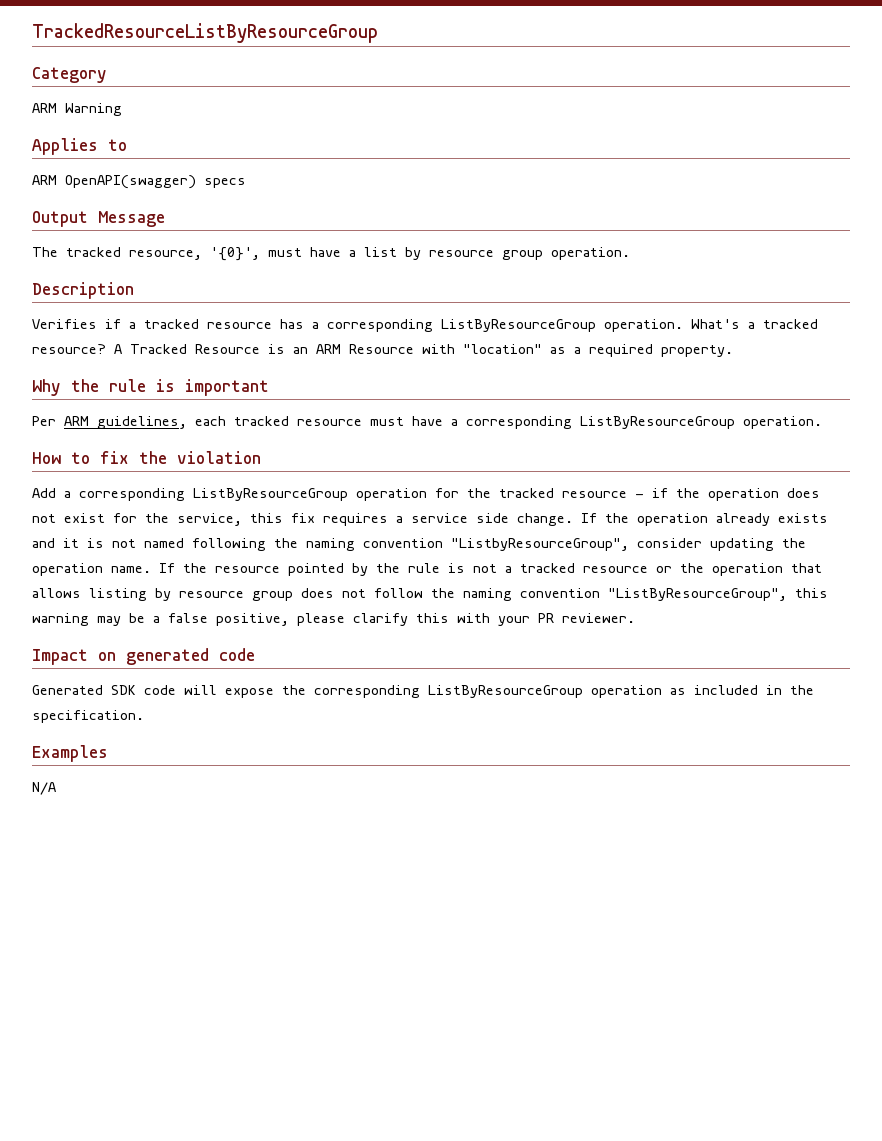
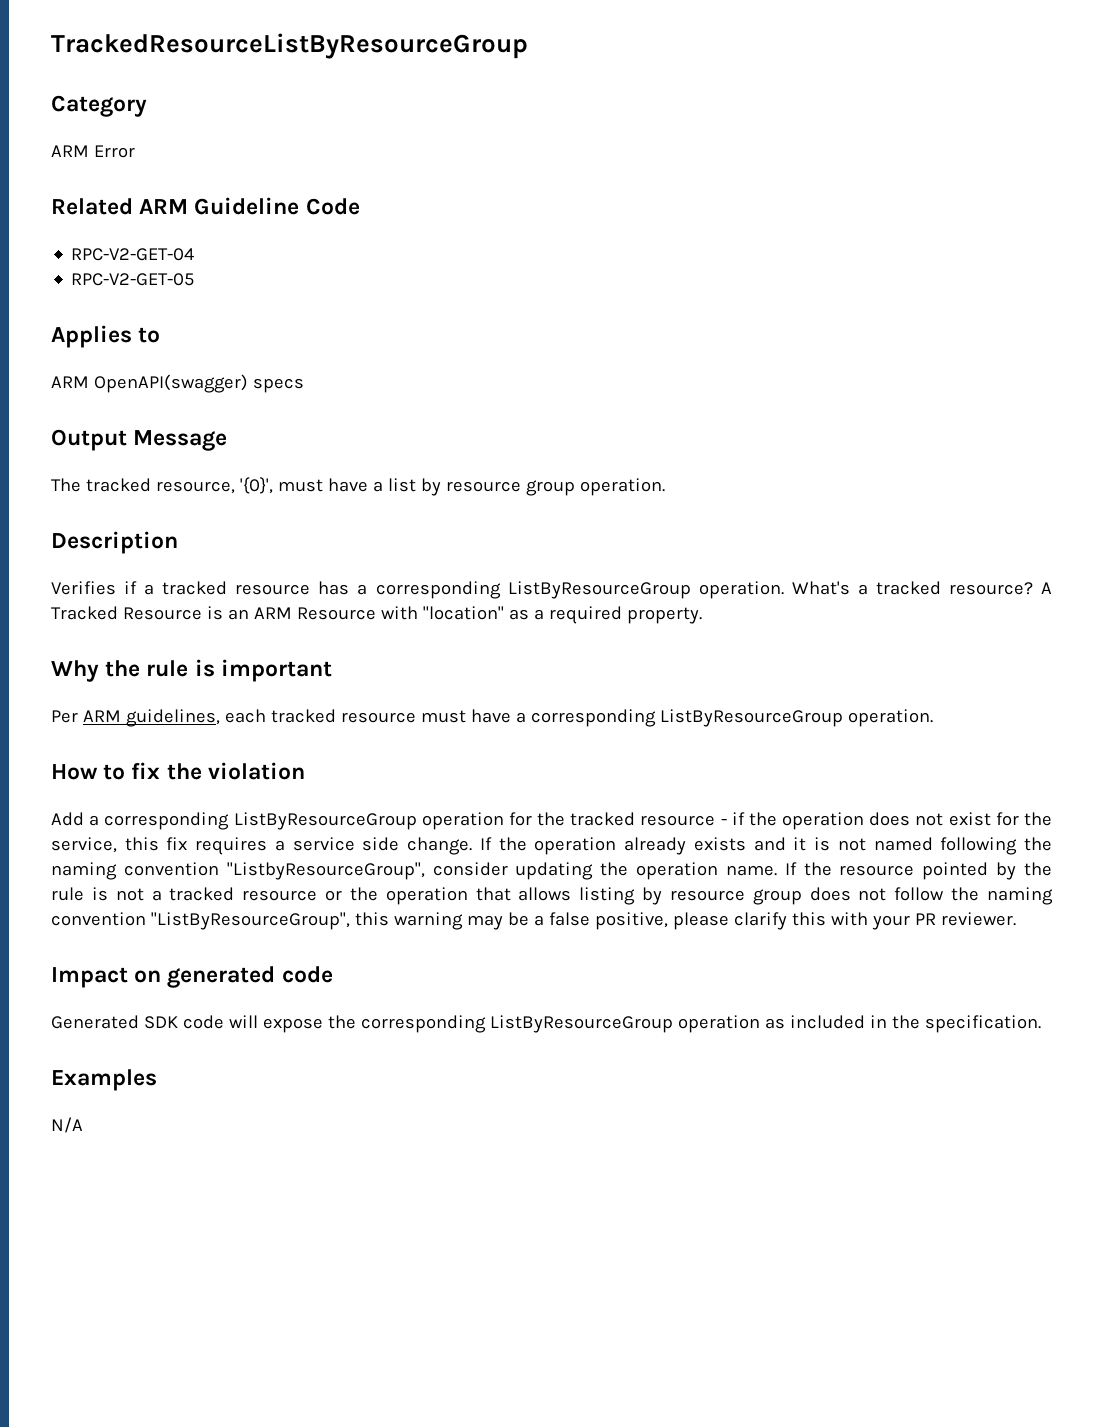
[65,103,122,116] Warning -> [93,145,135,158] [51,197,360,215] [71,248,195,261] [71,273,195,286] Error // Related ARM Guideline Code // RPC-V2-GET-04 // RPC-V2-GET-05

